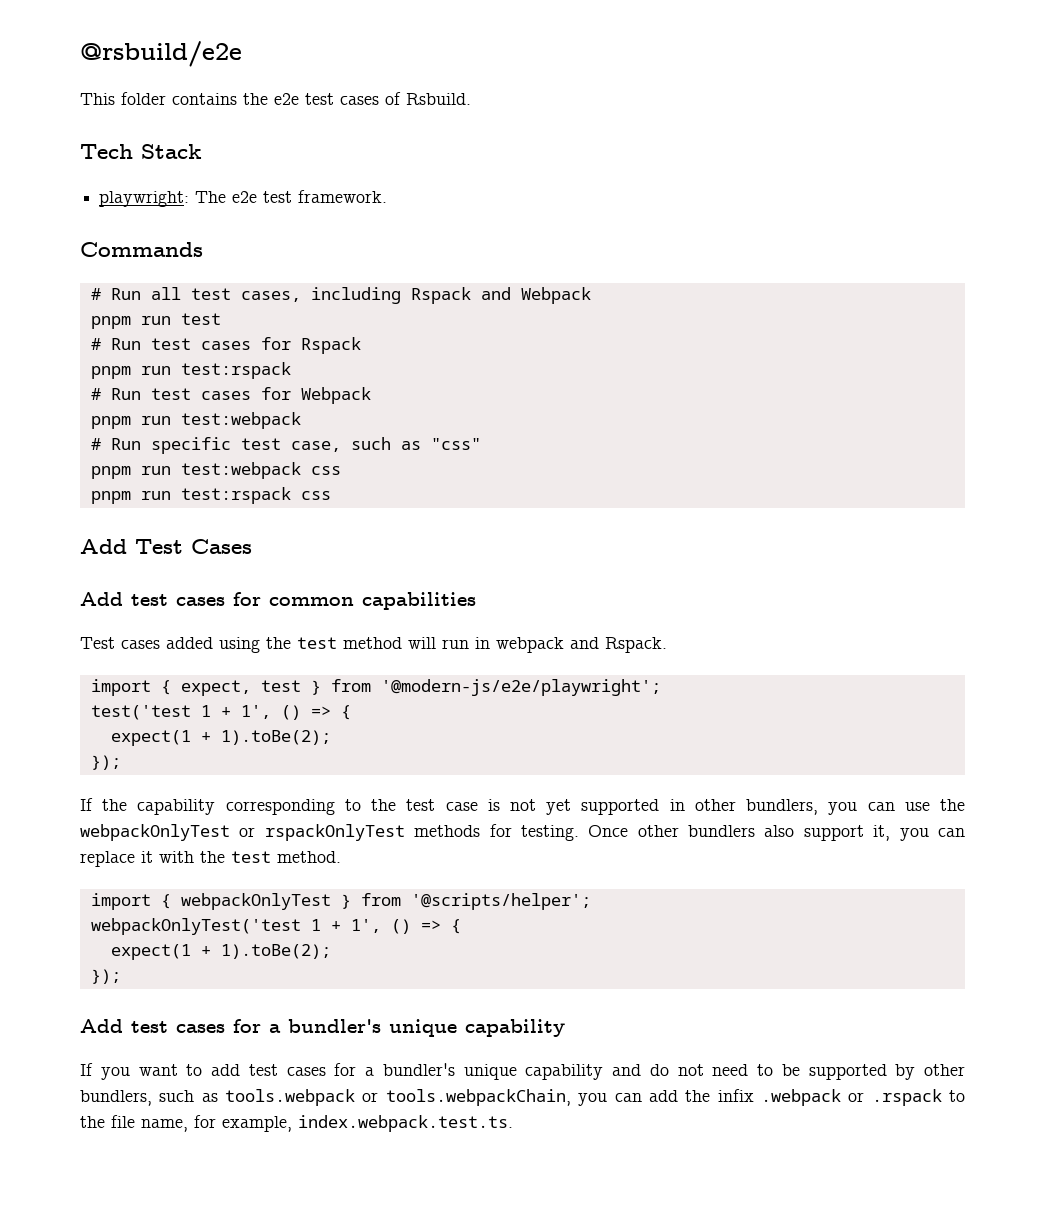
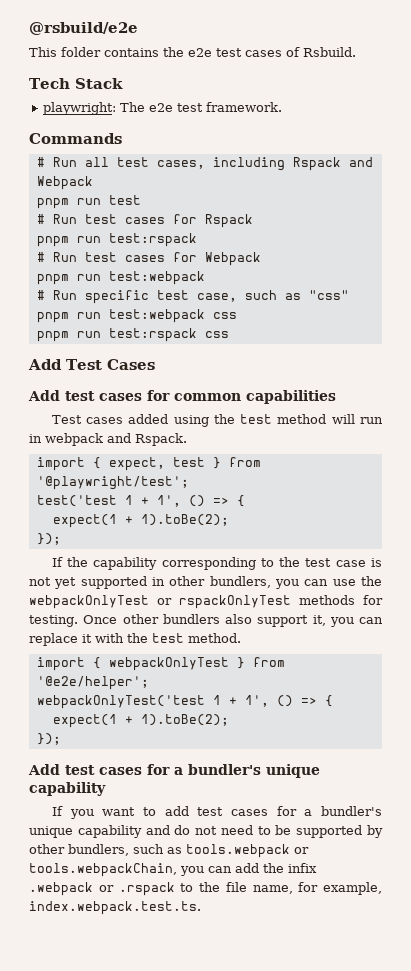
[380,679,661,696] '@modern-js/e2e/playwright'; -> [36,476,189,490] '@playwright/test';
[410,893,591,910] '@scripts/helper'; -> [36,676,149,690] '@e2e/helper';

